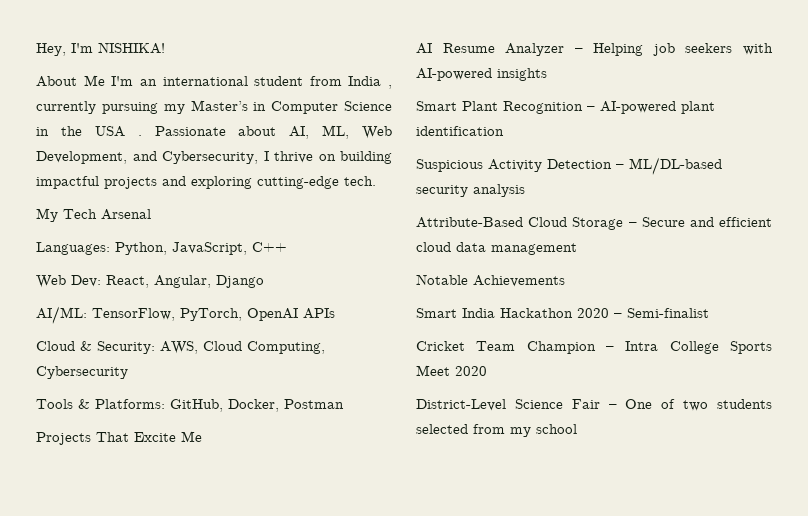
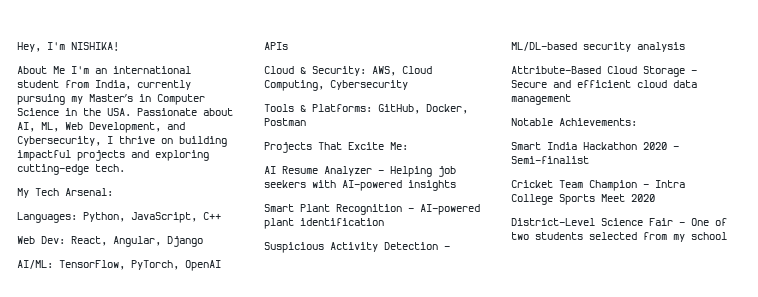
[348,76,392,89] India , -> [95,80,131,90] India,
[94,126,142,137] USA . -> [107,108,131,116] USA.
[101,209,151,220] Arsenal -> [65,188,113,196] Arsenal:
[181,431,202,442] Me -> [390,142,408,150] Me:
[473,275,565,287] Achievements -> [559,118,637,126] Achievements:

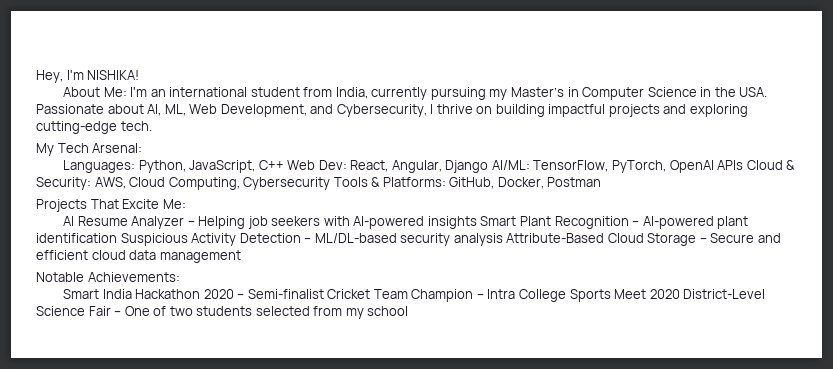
[53,66,65,74] Me -> [103,87,127,97] Me:
(221, 216) // -> (284, 165) none
(203, 241) // -> (489, 166) none
(288, 46) // -> (744, 165) none
(408, 85) // -> (331, 183) none
(456, 185) // -> (477, 222) none
(384, 222) // -> (117, 238) none
(685, 47) // -> (503, 239) none
(589, 160) // -> (324, 294) none
(655, 198) // -> (680, 294) none

